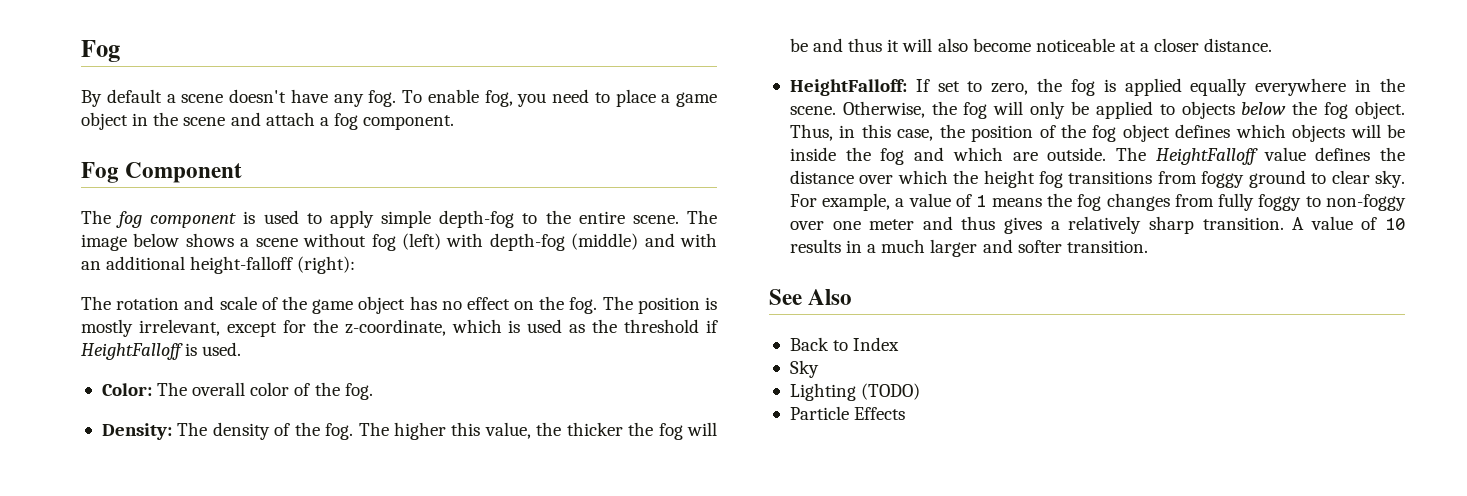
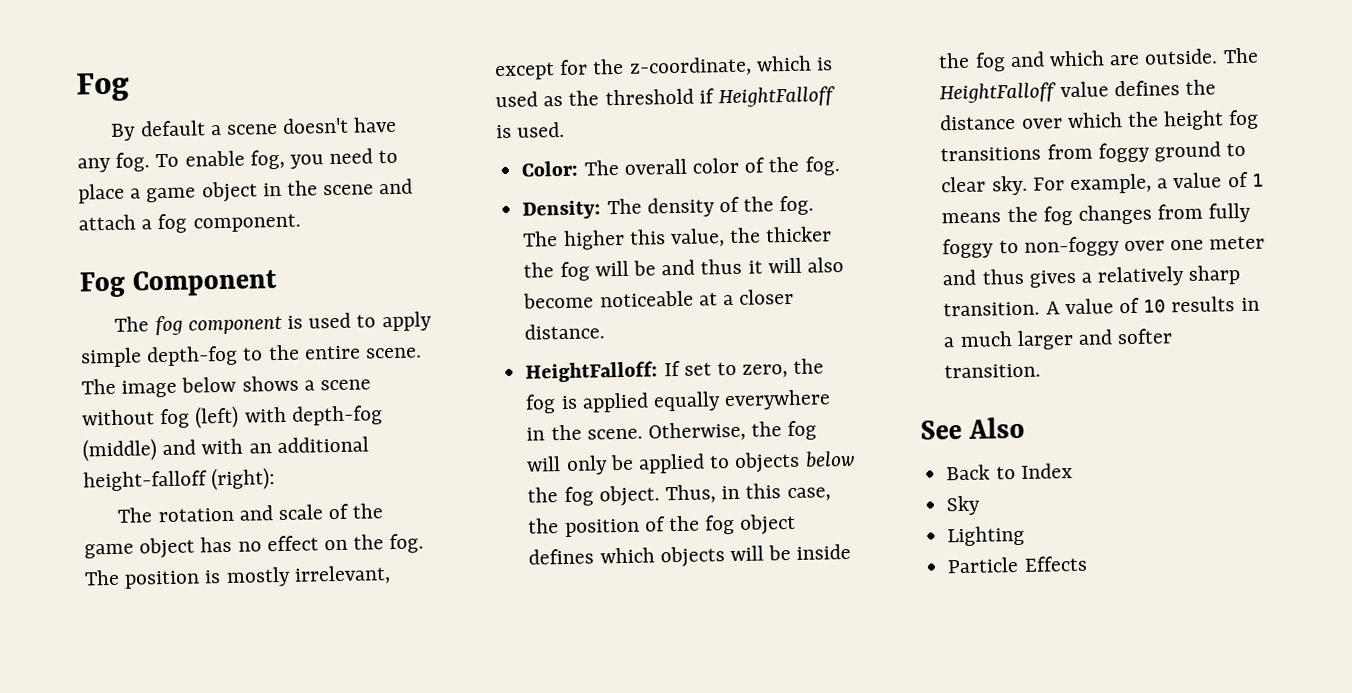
[861,383,921,400] (TODO) -> (1026, 536) none

